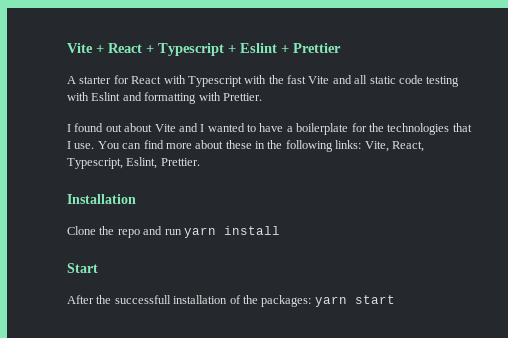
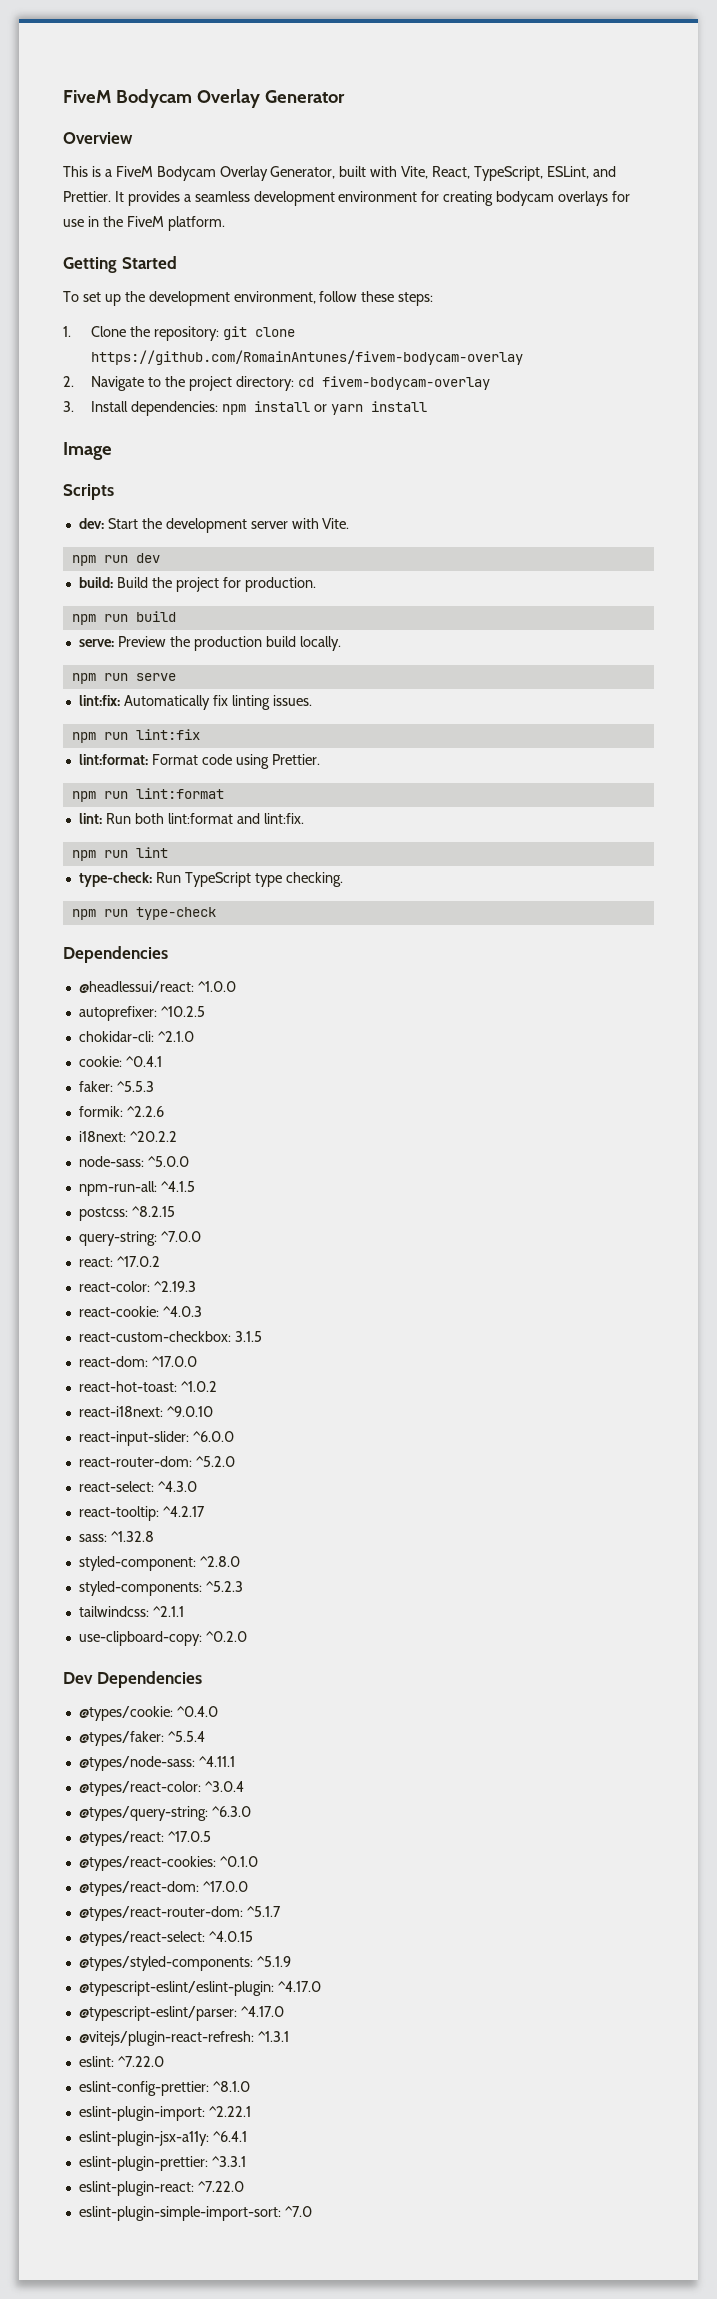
[67,43,341,56] [67,75,460,87] [67,92,262,104] [67,123,472,135] [67,140,424,152] [67,157,200,169] [67,194,136,204] [67,226,280,238] [67,263,98,273] [67,295,395,307] Vite + React + Typescript + Eslint + Prettier // A starter for React with Typescript with the fast Vite and all static code testing with Eslint and formatting with Prettier. // I found out about Vite and I wanted to have a boilerplate for the technologies that I use. You can find more about these in the following links: Vite, React, Typescript, Eslint, Prettier. // Installation // Clone the repo and run yarn install // Start // After the successfull installation of the packages: yarn start -> [63,89,345,108] [63,132,133,144] [63,166,616,181] [63,191,631,206] [63,216,225,231] [63,256,177,273] [63,291,434,306] [63,326,295,341] [91,350,524,365] [63,376,490,391] [63,401,427,416] [63,442,112,460] [63,484,114,500] [78,518,350,533] [71,553,160,566] [78,577,316,592] [71,611,176,625] [78,636,341,651] [71,673,176,684] [78,695,312,710] [71,729,200,743] [78,754,320,769] [71,788,224,802] [78,813,304,824] [71,847,168,861] [78,872,343,887] [71,907,216,920] [63,946,168,963] [78,981,236,993] [78,1006,205,1021] [78,1031,194,1042] [78,1056,162,1067] [78,1081,154,1092] [78,1106,164,1117] [78,1131,177,1142] [78,1156,189,1167] [78,1181,195,1196] [78,1206,175,1221] [78,1231,201,1246] [78,1256,160,1267] [78,1281,196,1292] [78,1306,202,1317] [78,1331,262,1342] [78,1356,197,1367] [78,1381,217,1392] [78,1406,213,1417] [78,1431,234,1446] [78,1456,235,1467] [78,1481,197,1492] [78,1506,205,1521] [78,1531,154,1542] [78,1556,240,1571] [78,1581,243,1596] [78,1606,184,1617] [78,1631,247,1646] [63,1671,202,1688] [78,1706,218,1721] [78,1731,205,1746] [78,1756,235,1771] [78,1781,244,1796] [78,1806,251,1821] [78,1831,211,1846] [78,1856,258,1871] [78,1881,248,1896] [78,1906,281,1921] [78,1931,253,1946] [78,1956,291,1971] [78,1981,321,1996] [78,2006,284,2021] [78,2031,289,2046] [78,2056,164,2067] [78,2081,250,2096] [78,2106,251,2121] [78,2131,247,2146] [78,2156,246,2171] [78,2181,244,2196] [78,2206,312,2221] FiveM Bodycam Overlay Generator // Overview // This is a FiveM Bodycam Overlay Generator, built with Vite, React, TypeScript, ESLint, and Prettier. It provides a seamless development environment for creating bodycam overlays for use in the FiveM platform. // Getting Started // To set up the development environment, follow these steps: // 1. Clone the repository: git clone https://github.com/RomainAntunes/fivem-bodycam-overlay // 2. Navigate to the project directory: cd fivem-bodycam-overlay // 3. Install dependencies: npm install or yarn install // Image // Scripts // dev: Start the development server with Vite. // npm run dev // build: Build the project for production. // npm run build // serve: Preview the production build locally. // npm run serve // lint:fix: Automatically fix linting issues. // npm run lint:fix // lint:format: Format code using Prettier. // npm run lint:format // lint: Run both lint:format and lint:fix. // npm run lint // type-check: Run TypeScript type checking. // npm run type-check // Dependencies // @headlessui/react: ^1.0.0 // autoprefixer: ^10.2.5 // chokidar-cli: ^2.1.0 // cookie: ^0.4.1 // faker: ^5.5.3 // formik: ^2.2.6 // i18next: ^20.2.2 // node-sass: ^5.0.0 // npm-run-all: ^4.1.5 // postcss: ^8.2.15 // query-string: ^7.0.0 // react: ^17.0.2 // react-color: ^2.19.3 // react-cookie: ^4.0.3 // react-custom-checkbox: 3.1.5 // react-dom: ^17.0.0 // react-hot-toast: ^1.0.2 // react-i18next: ^9.0.10 // react-input-slider: ^6.0.0 // react-router-dom: ^5.2.0 // react-select: ^4.3.0 // react-tooltip: ^4.2.17 // sass: ^1.32.8 // styled-component: ^2.8.0 // styled-components: ^5.2.3 // tailwindcss: ^2.1.1 // use-clipboard-copy: ^0.2.0 // Dev Dependencies // @types/cookie: ^0.4.0 // @types/faker: ^5.5.4 // @types/node-sass: ^4.11.1 // @types/react-color: ^3.0.4 // @types/query-string: ^6.3.0 // @types/react: ^17.0.5 // @types/react-cookies: ^0.1.0 // @types/react-dom: ^17.0.0 // @types/react-router-dom: ^5.1.7 // @types/react-select: ^4.0.15 // @types/styled-components: ^5.1.9 // @typescript-eslint/eslint-plugin: ^4.17.0 // @typescript-eslint/parser: ^4.17.0 // @vitejs/plugin-react-refresh: ^1.3.1 // eslint: ^7.22.0 // eslint-config-prettier: ^8.1.0 // eslint-plugin-import: ^2.22.1 // eslint-plugin-jsx-a11y: ^6.4.1 // eslint-plugin-prettier: ^3.3.1 // eslint-plugin-react: ^7.22.0 // eslint-plugin-simple-import-sort: ^7.0

